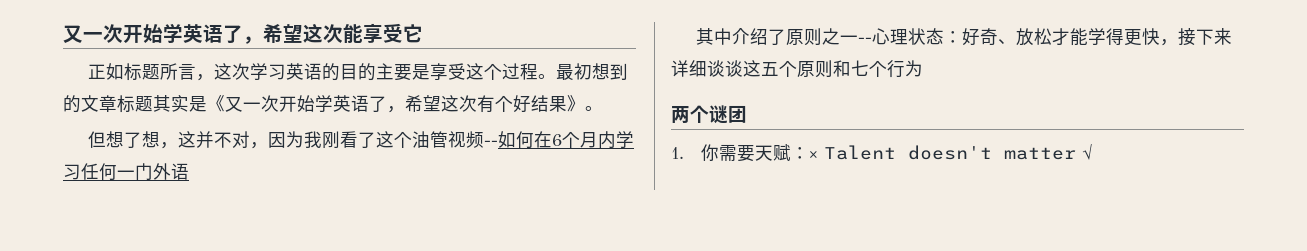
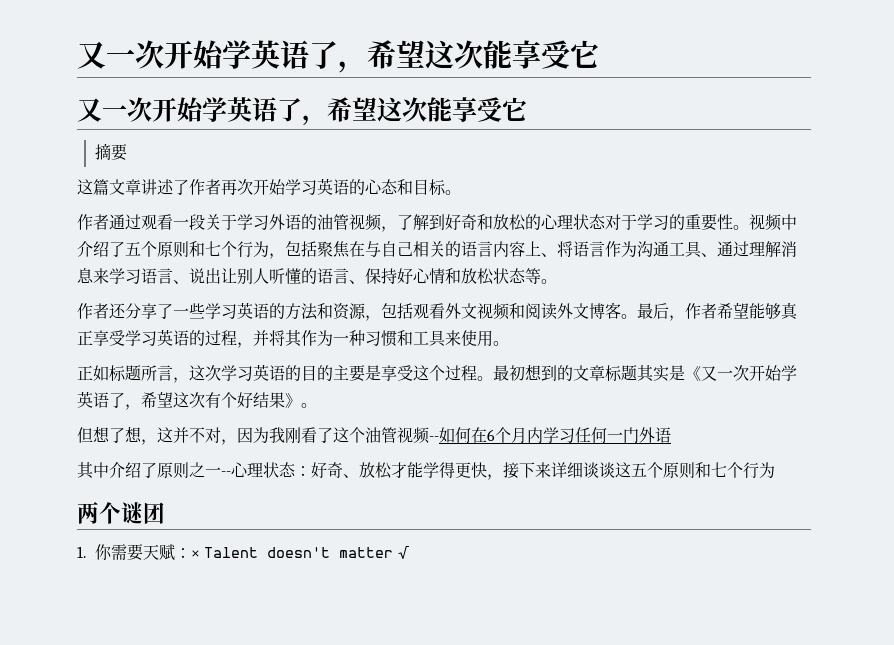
[63,23,423,44] 又一次开始学英语了，希望这次能享受它 -> [77,40,599,73] [77,97,527,126] [95,143,128,161] [77,178,461,196] [77,214,797,232] [77,241,797,259] [77,268,557,285] [77,302,798,321] [77,329,509,348] 又一次开始学英语了，希望这次能享受它 // 又一次开始学英语了，希望这次能享受它 // 摘要 // 这篇文章讲述了作者再次开始学习英语的心态和目标。 // 作者通过观看一段关于学习外语的油管视频，了解到好奇和放松的心理状态对于学习的重要性。视频中介绍了五个原则和七个行为，包括聚焦在与自己相关的语言内容上、将语言作为沟通工具、通过理解消息来学习语言、说出让别人听懂的语言、保持好心情和放松状态等。 // 作者还分享了一些学习英语的方法和资源，包括观看外文视频和阅读外文博客。最后，作者希望能够真正享受学习英语的过程，并将其作为一种习惯和工具来使用。

